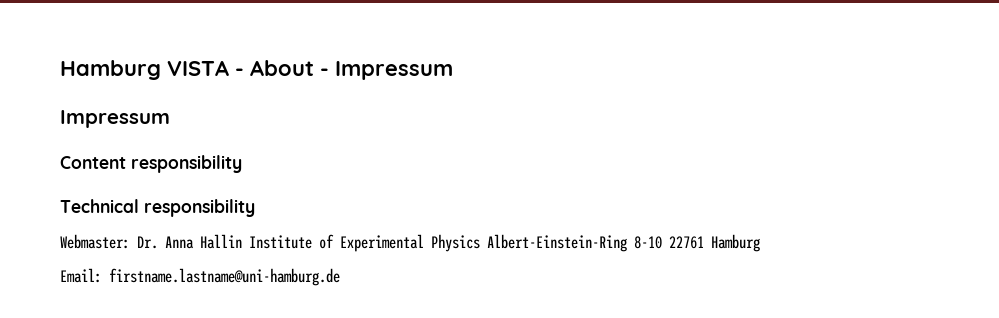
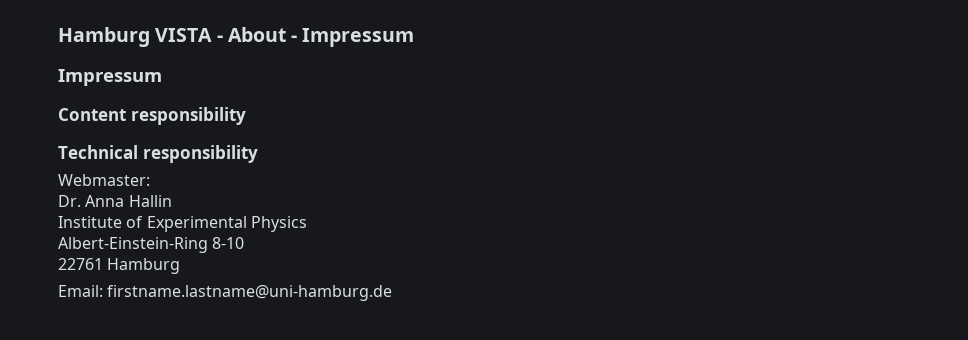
(130, 241) none -> (150, 180) //
(242, 241) none -> (172, 201) //
(480, 243) none -> (307, 224) //
(662, 242) none -> (245, 243) //

